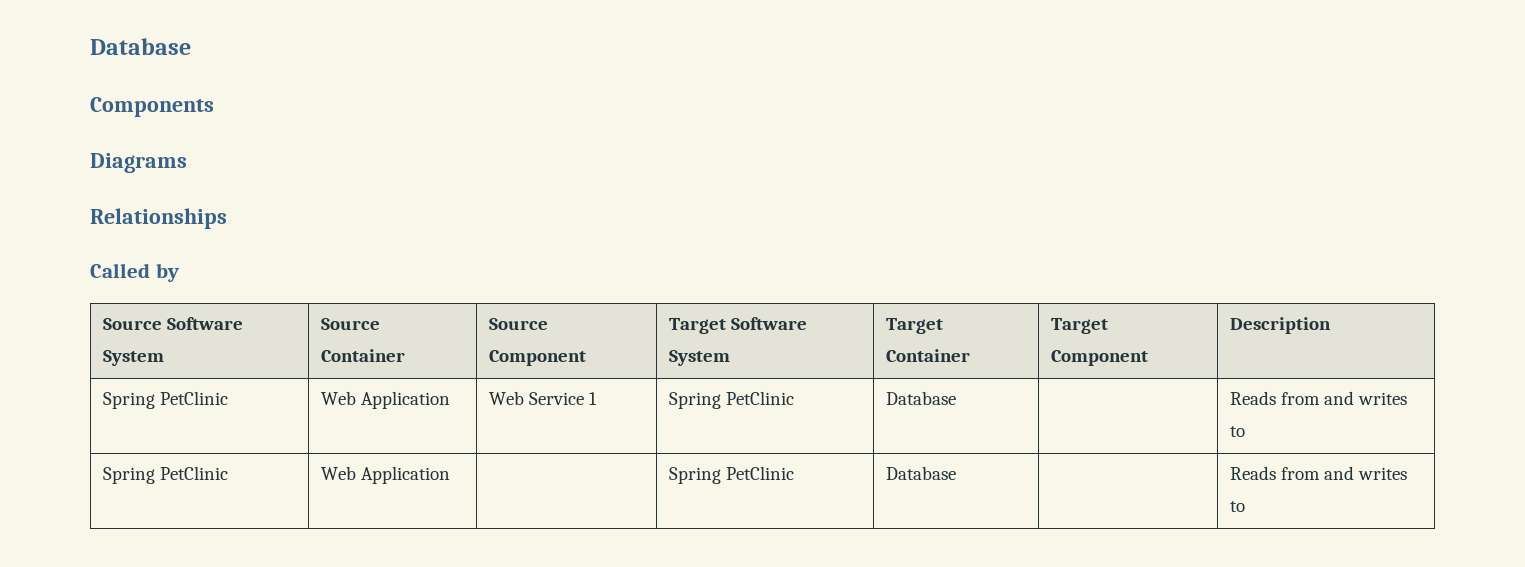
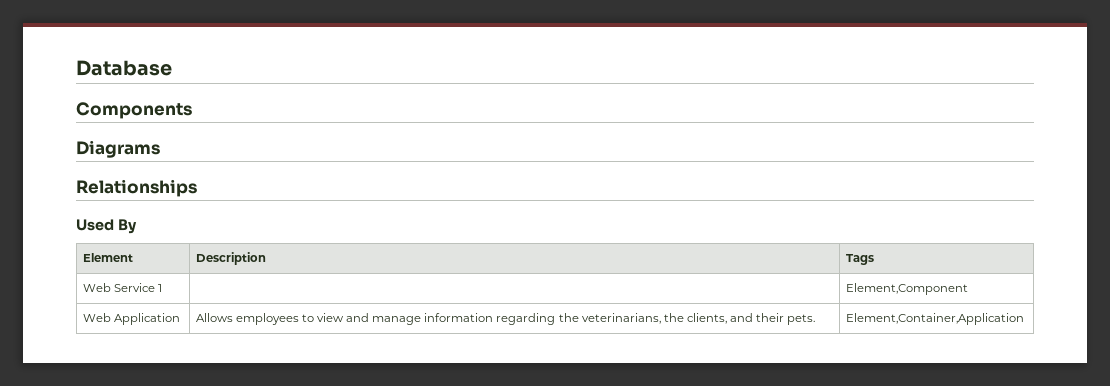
[90,263,179,282] [102,317,244,330] [102,350,164,366] [320,318,380,330] [320,349,405,362] [488,318,548,330] [488,350,586,366] [668,317,808,334] [668,350,730,366] [885,318,943,334] [885,349,970,362] [1050,318,1108,334] [1050,350,1148,366] [1229,317,1331,334] [102,391,229,409] [320,391,451,409] [488,391,598,405] [668,391,795,409] [885,391,956,405] [1229,391,1408,405] [1229,426,1245,437] [102,466,229,484] [320,466,451,484] [668,466,795,484] [885,466,956,480] [1229,466,1408,480] [1229,501,1245,512] Called by // Source Software System | Source Container | Source Component | Target Software System | Target Container | Target Component | Description // Spring PetClinic | Web Application | Web Service 1 | Spring PetClinic | Database | | Reads from and writes to // Spring PetClinic | Web Application | | Spring PetClinic | Database | | Reads from and writes to -> [76,219,137,234] [82,253,133,262] [195,252,266,265] [845,254,874,265] [82,283,162,292] [845,283,968,295] [82,313,180,325] [195,313,816,325] [845,313,1024,325] Used By // Element | Description | Tags // Web Service 1 | | Element,Component // Web Application | Allows employees to view and manage information regarding the veterinarians, the clients, and their pets. | Element,Container,Application

